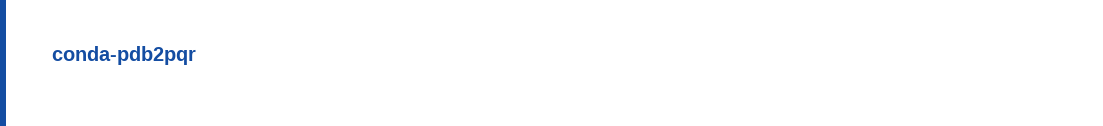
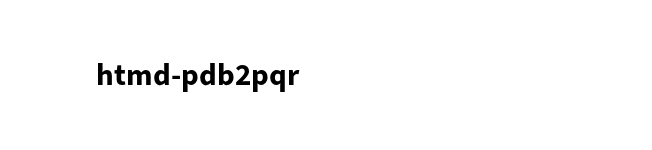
[52,46,196,65] conda-pdb2pqr -> [96,63,300,92] htmd-pdb2pqr

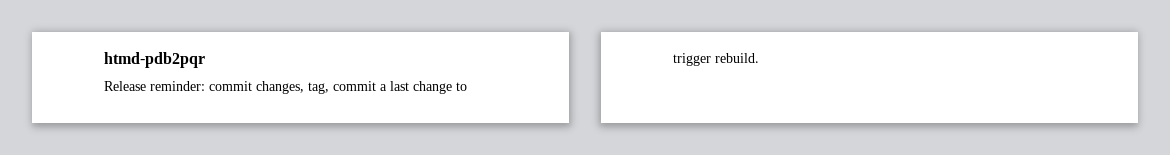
(300, 77) none -> [104,81,467,94] [673,53,759,66] // Release reminder: commit changes, tag, commit a last change to trigger rebuild.

